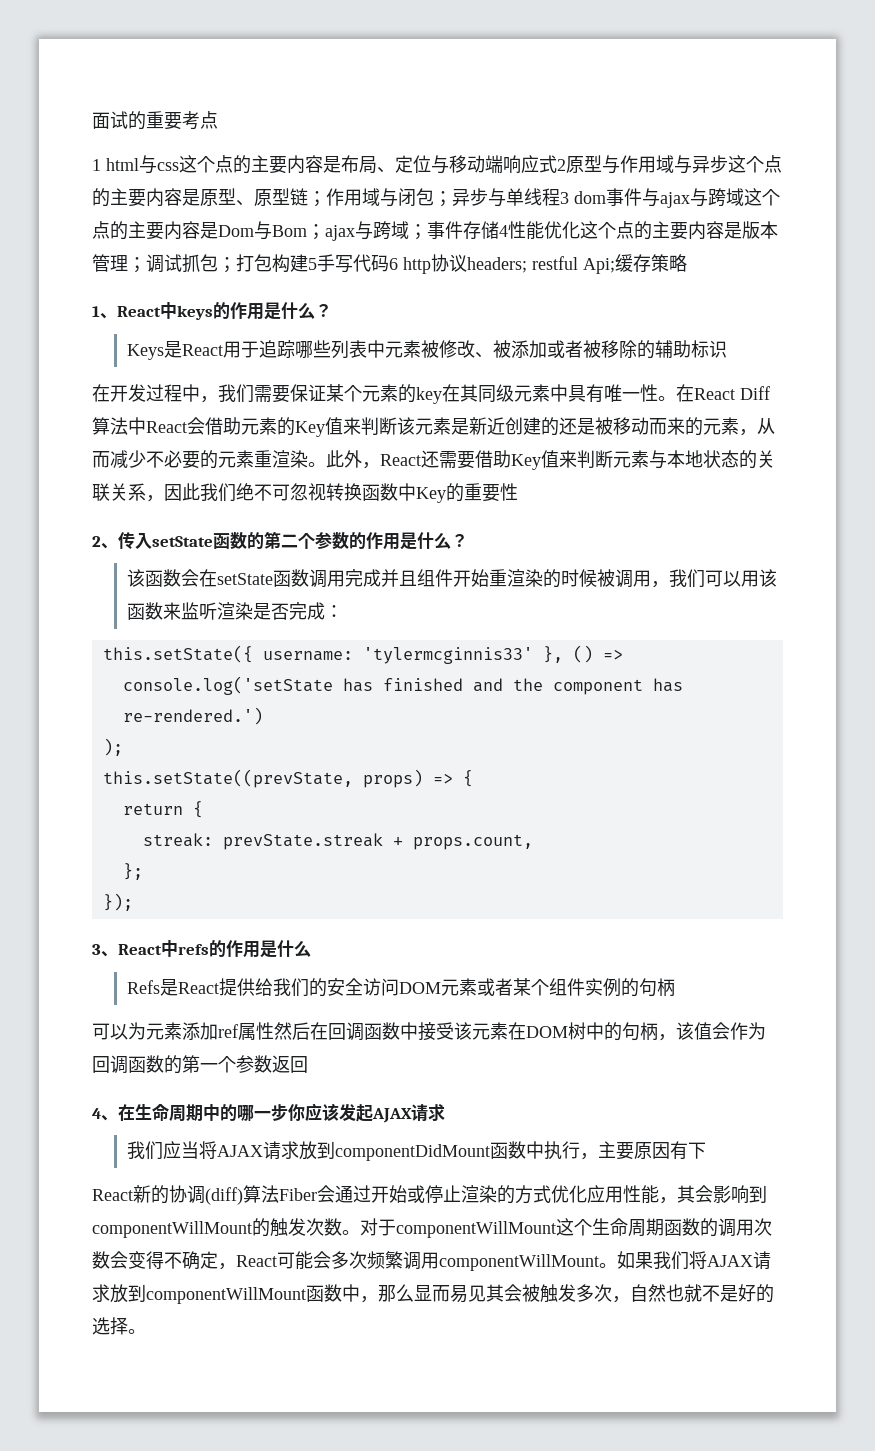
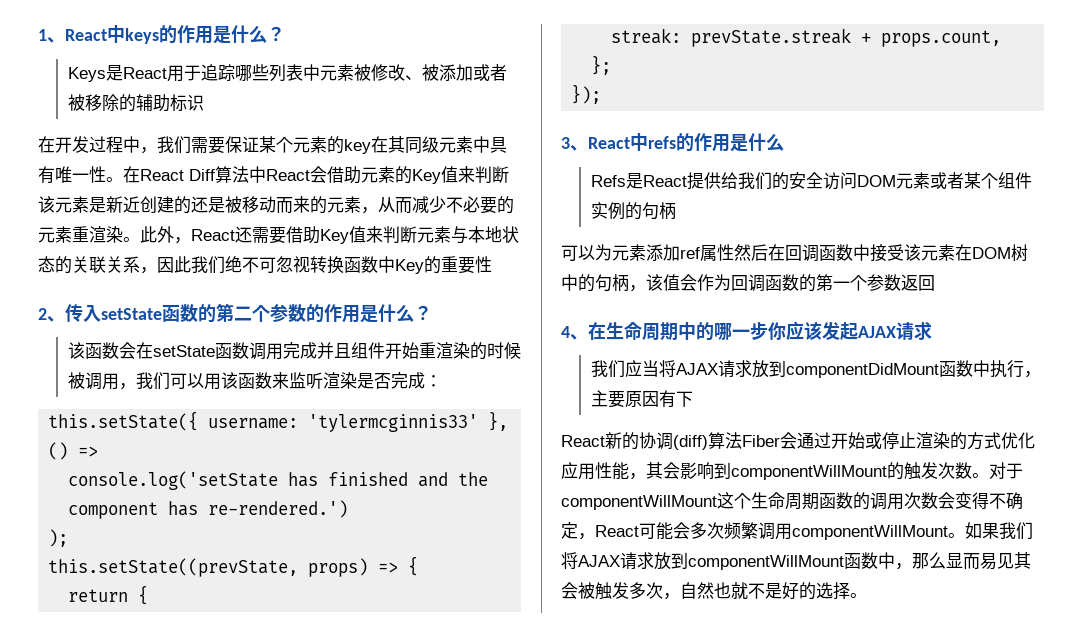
[92,111,218,130] [92,155,782,174] [92,188,780,208] [92,221,778,241] [92,254,687,274] 面试的重要考点 // 1 html与css这个点的主要内容是布局、定位与移动端响应式2原型与作用域与异步这个点的主要内容是原型、原型链；作用域与闭包；异步与单线程3 dom事件与ajax与跨域这个点的主要内容是Dom与Bom；ajax与跨域；事件存储4性能优化这个点的主要内容是版本管理；调试抓包；打包构建5手写代码6 http协议headers; restful Api;缓存策略 // -> (38, 35) none

